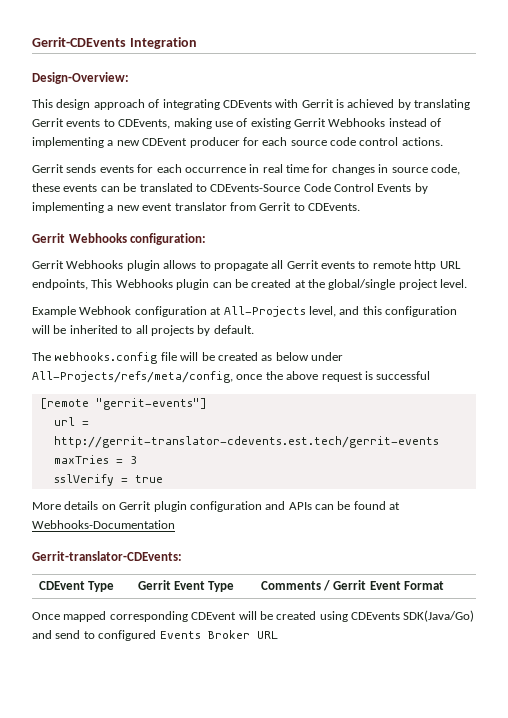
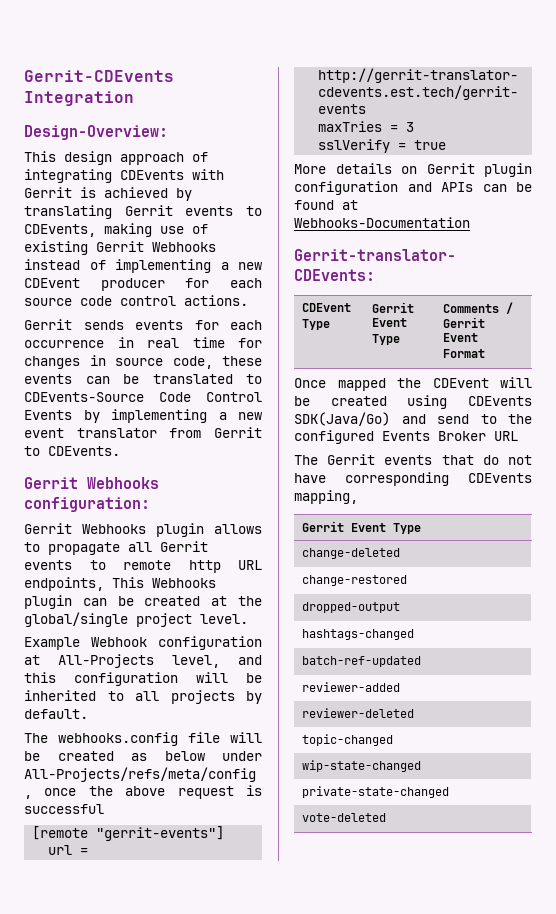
[109,611,188,622] corresponding -> [397,378,421,388] the
(95, 635) none -> [508,414,532,424] the
(278, 635) none -> [294,454,532,465] [294,472,532,486] [294,490,358,504] [302,521,422,534] [302,548,401,559] [302,575,408,586] [302,602,401,613] [302,629,415,640] [302,656,422,667] [302,682,401,692] [302,708,415,718] [302,734,394,746] [302,760,422,772] [302,786,450,798] [302,813,387,822] // The Gerrit events that do not have corresponding CDEvents mapping, // Gerrit Event Type // change-deleted // change-restored // dropped-output // hashtags-changed // batch-ref-updated // reviewer-added // reviewer-deleted // topic-changed // wip-state-changed // private-state-changed // vote-deleted

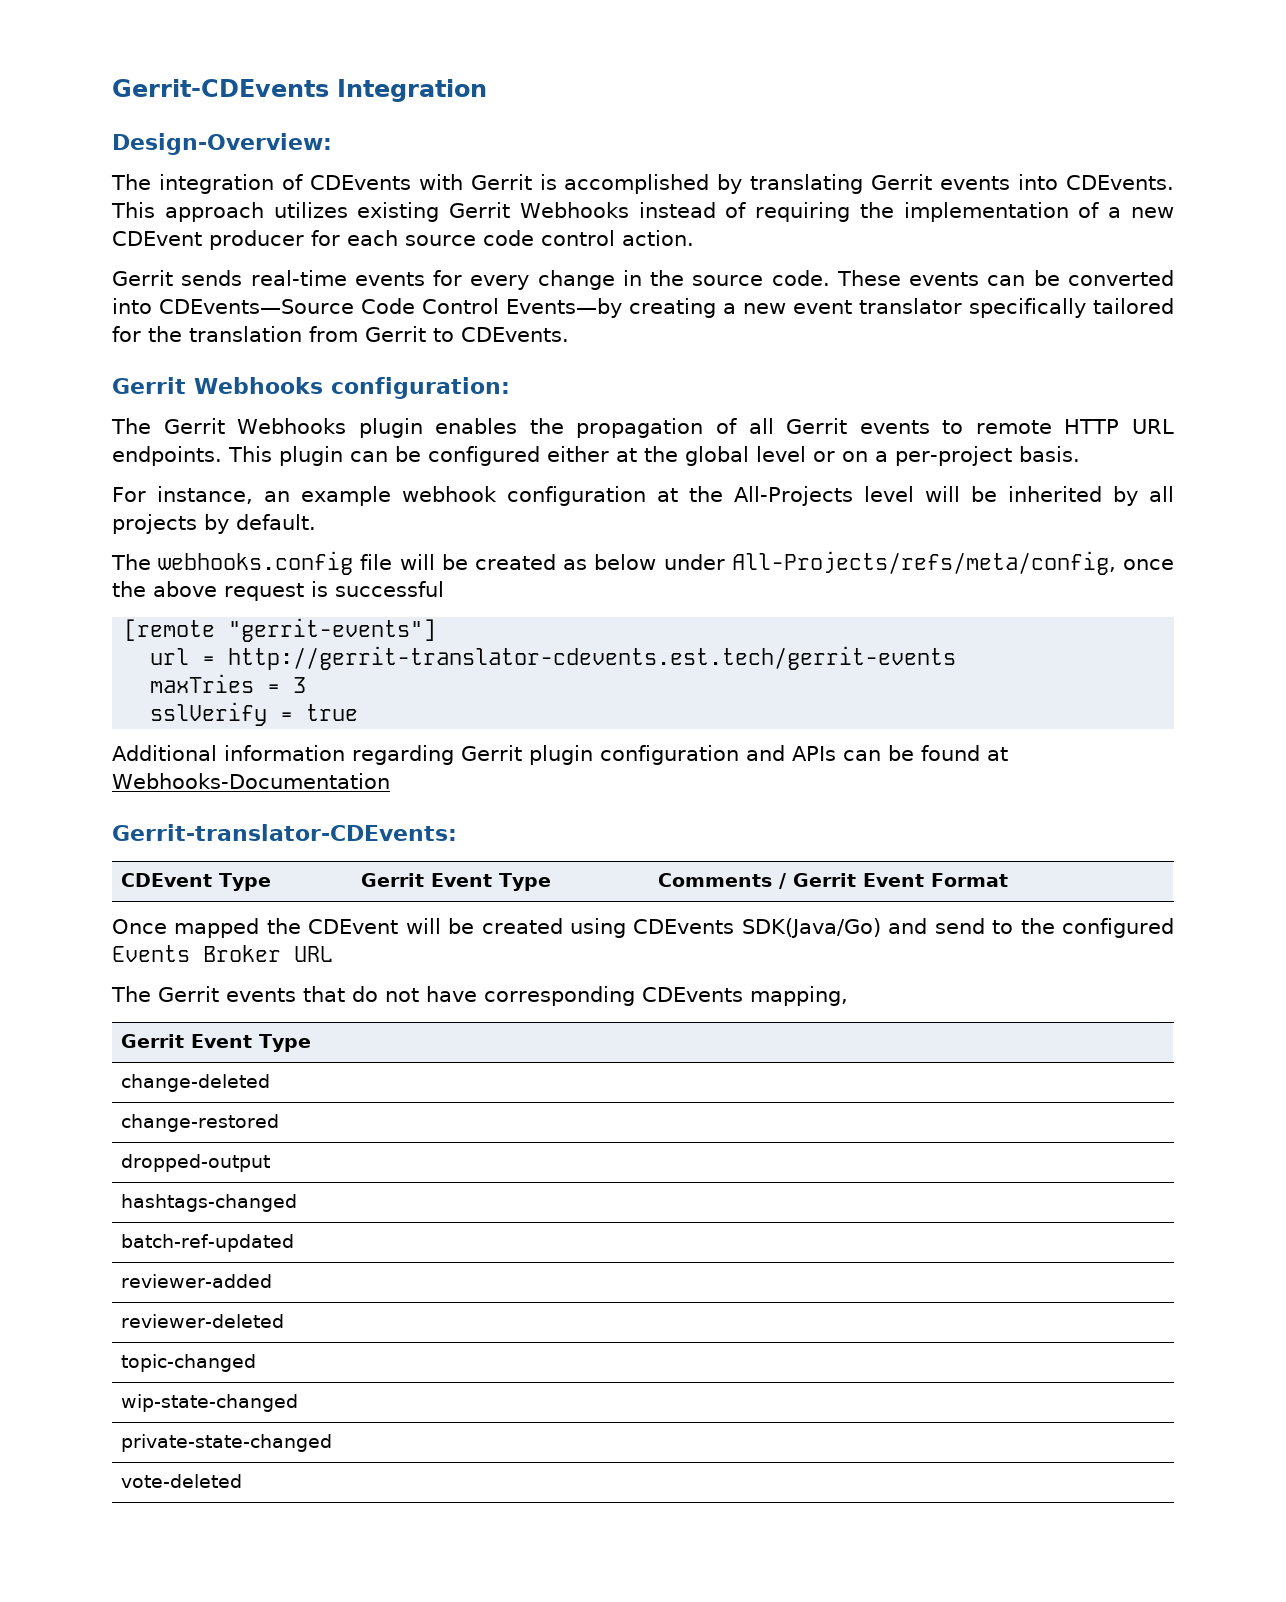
[24,151,208,165] [24,169,112,183] This design approach of integrating -> [111,174,303,194] The integration of
[104,187,168,198] achieved -> [564,174,710,194] accomplished
[246,206,262,216] [24,223,208,237] to CDEvents, making use of -> [1018,174,1174,190] [111,202,348,222] into CDEvents. This approach utilizes
[115,259,211,273] implementing -> [755,202,1100,222] requiring the implementation of
[184,295,248,306] actions. -> [622,230,694,246] action.
(124, 325) none -> [250,270,347,286] real-time
[230,320,262,330] [24,337,262,348] [24,355,262,369] [24,374,262,384] [24,392,262,402] [24,409,262,423] [24,428,157,438] each occurrence in real time for changes in source code, these events can be translated to CDEvents-Source Code Control Events by implementing a new event translator -> [470,270,1174,290] [112,298,1174,318] [112,326,302,342] every change in the source code. These events can be converted into CDEvents—Source Code Control Events—by creating a new event translator specifically tailored for the translation
(150, 504) none -> [111,418,151,434] The
[214,524,262,534] [24,542,120,555] allows to propagate -> [435,418,737,438] enables the propagation of
[188,560,262,573] [24,577,216,591] [24,595,262,609] [24,612,248,627] [24,636,262,650] [24,654,262,668] [24,672,178,686] http URL endpoints, This Webhooks plugin can be created at the global/single project level. // Example Webhook configuration at All-Projects level, and this configuration -> [1064,419,1174,434] [112,446,1080,466] [112,486,914,506] HTTP URL endpoints. This plugin can be configured either at the global level or on a per-project basis. // For instance, an example webhook configuration at the All-Projects level
[107,691,124,701] to -> [1112,486,1138,506] by
[294,163,417,174] More details on -> [112,745,454,765] Additional information regarding

